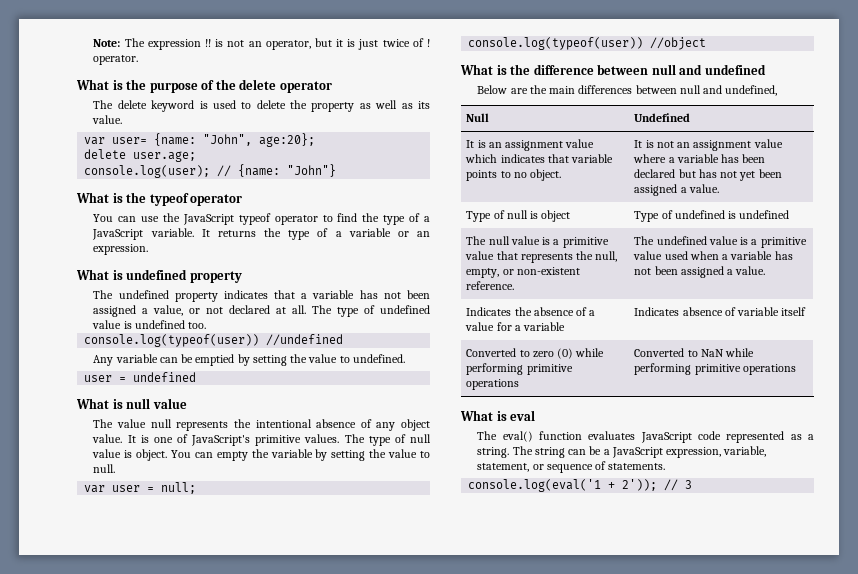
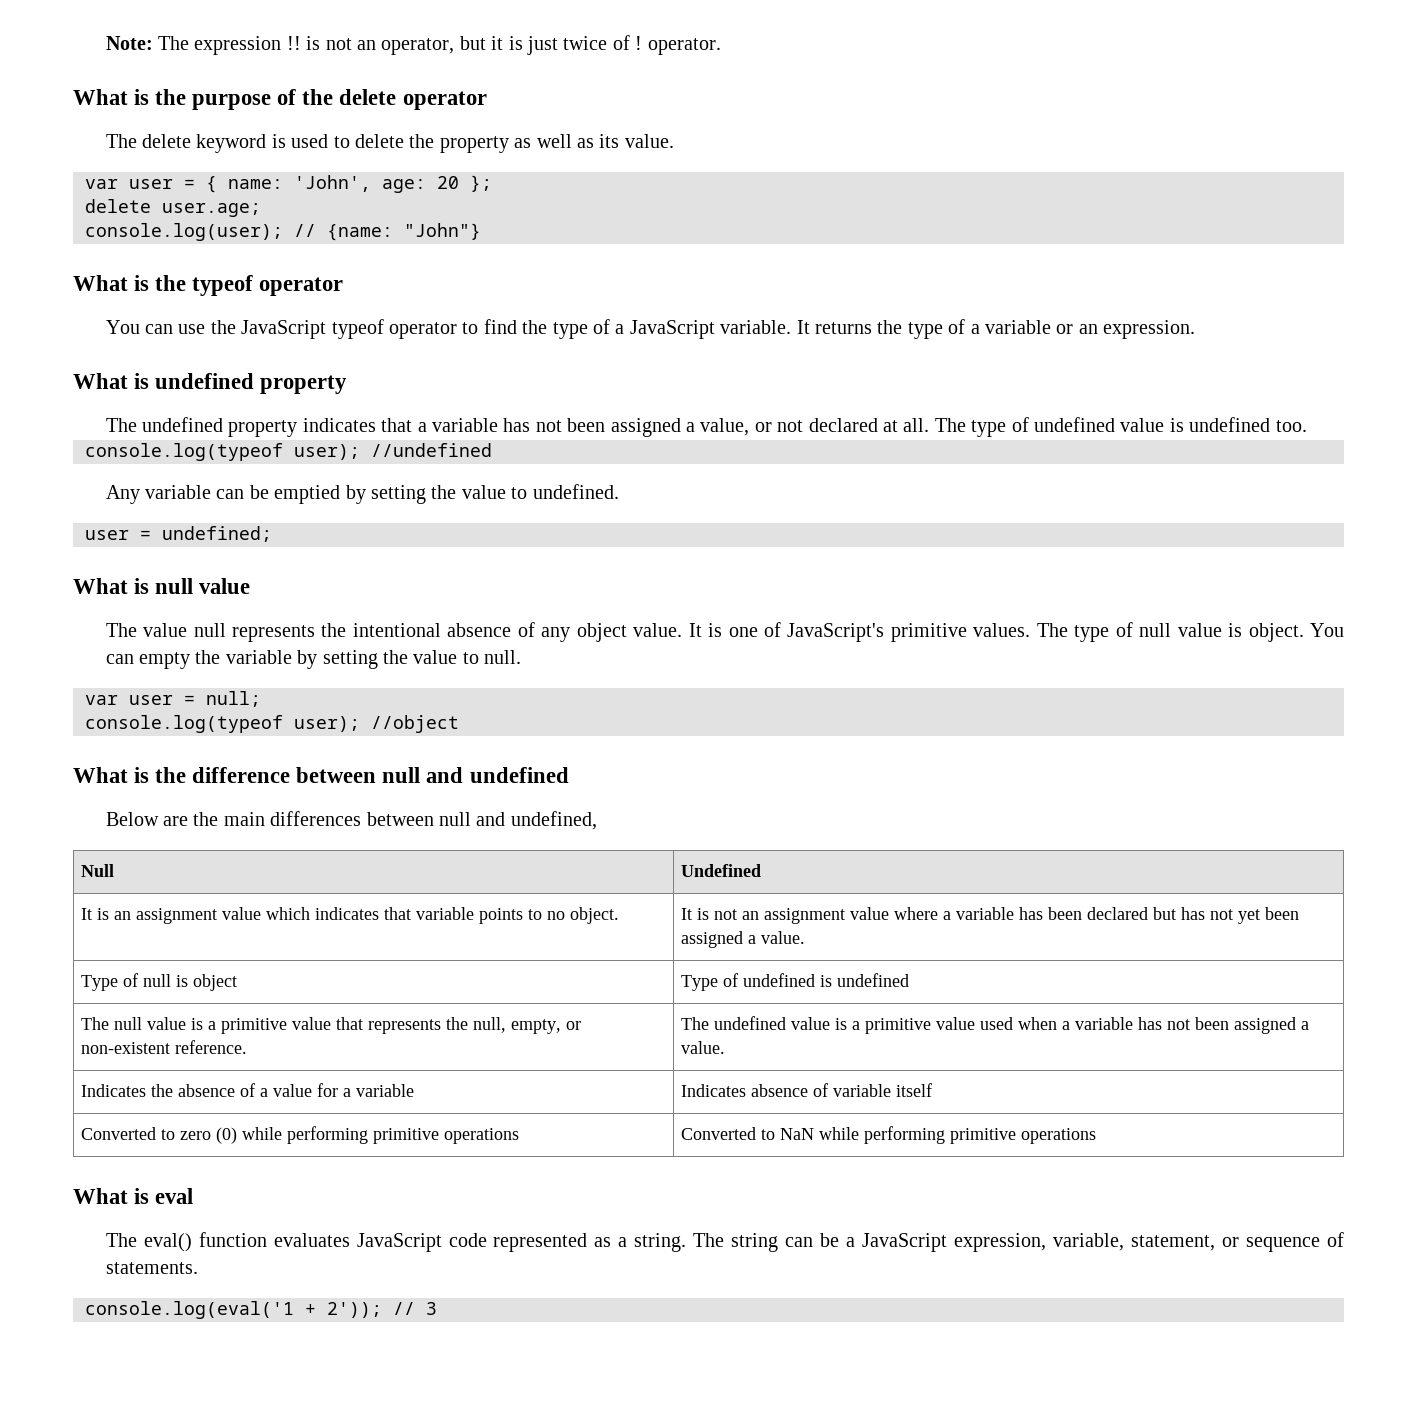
[112,133,316,147] user= {name: "John", age:20}; -> [129,175,492,193] user = { name: 'John', age: 20 };
[84,334,260,347] console.log(typeof(user)) -> [85,443,360,461] console.log(typeof user);
[133,372,197,382] undefined -> [162,526,272,542] undefined;
[468,37,644,50] console.log(typeof(user)) -> [85,715,360,733] console.log(typeof user);

